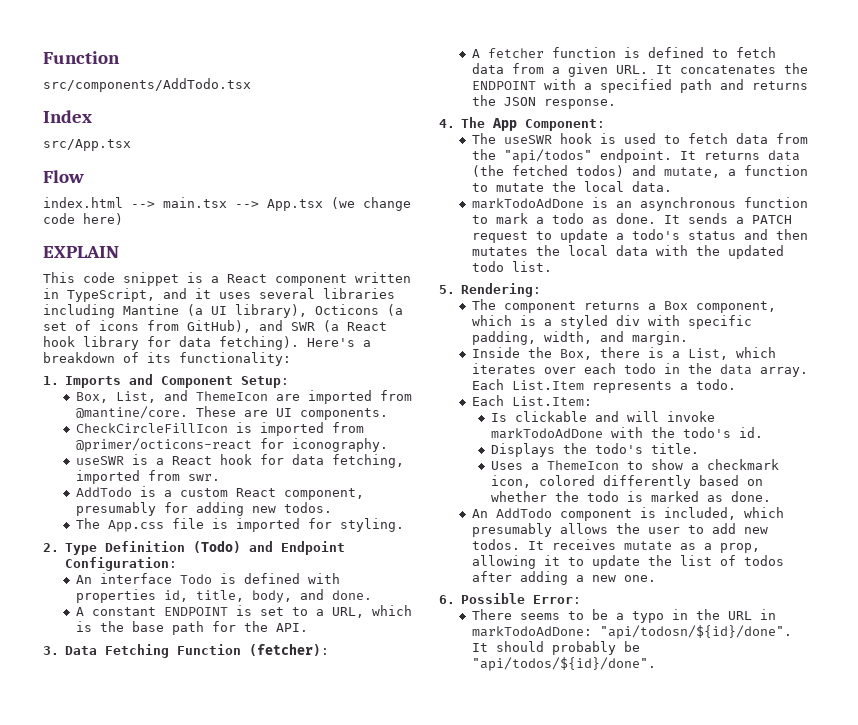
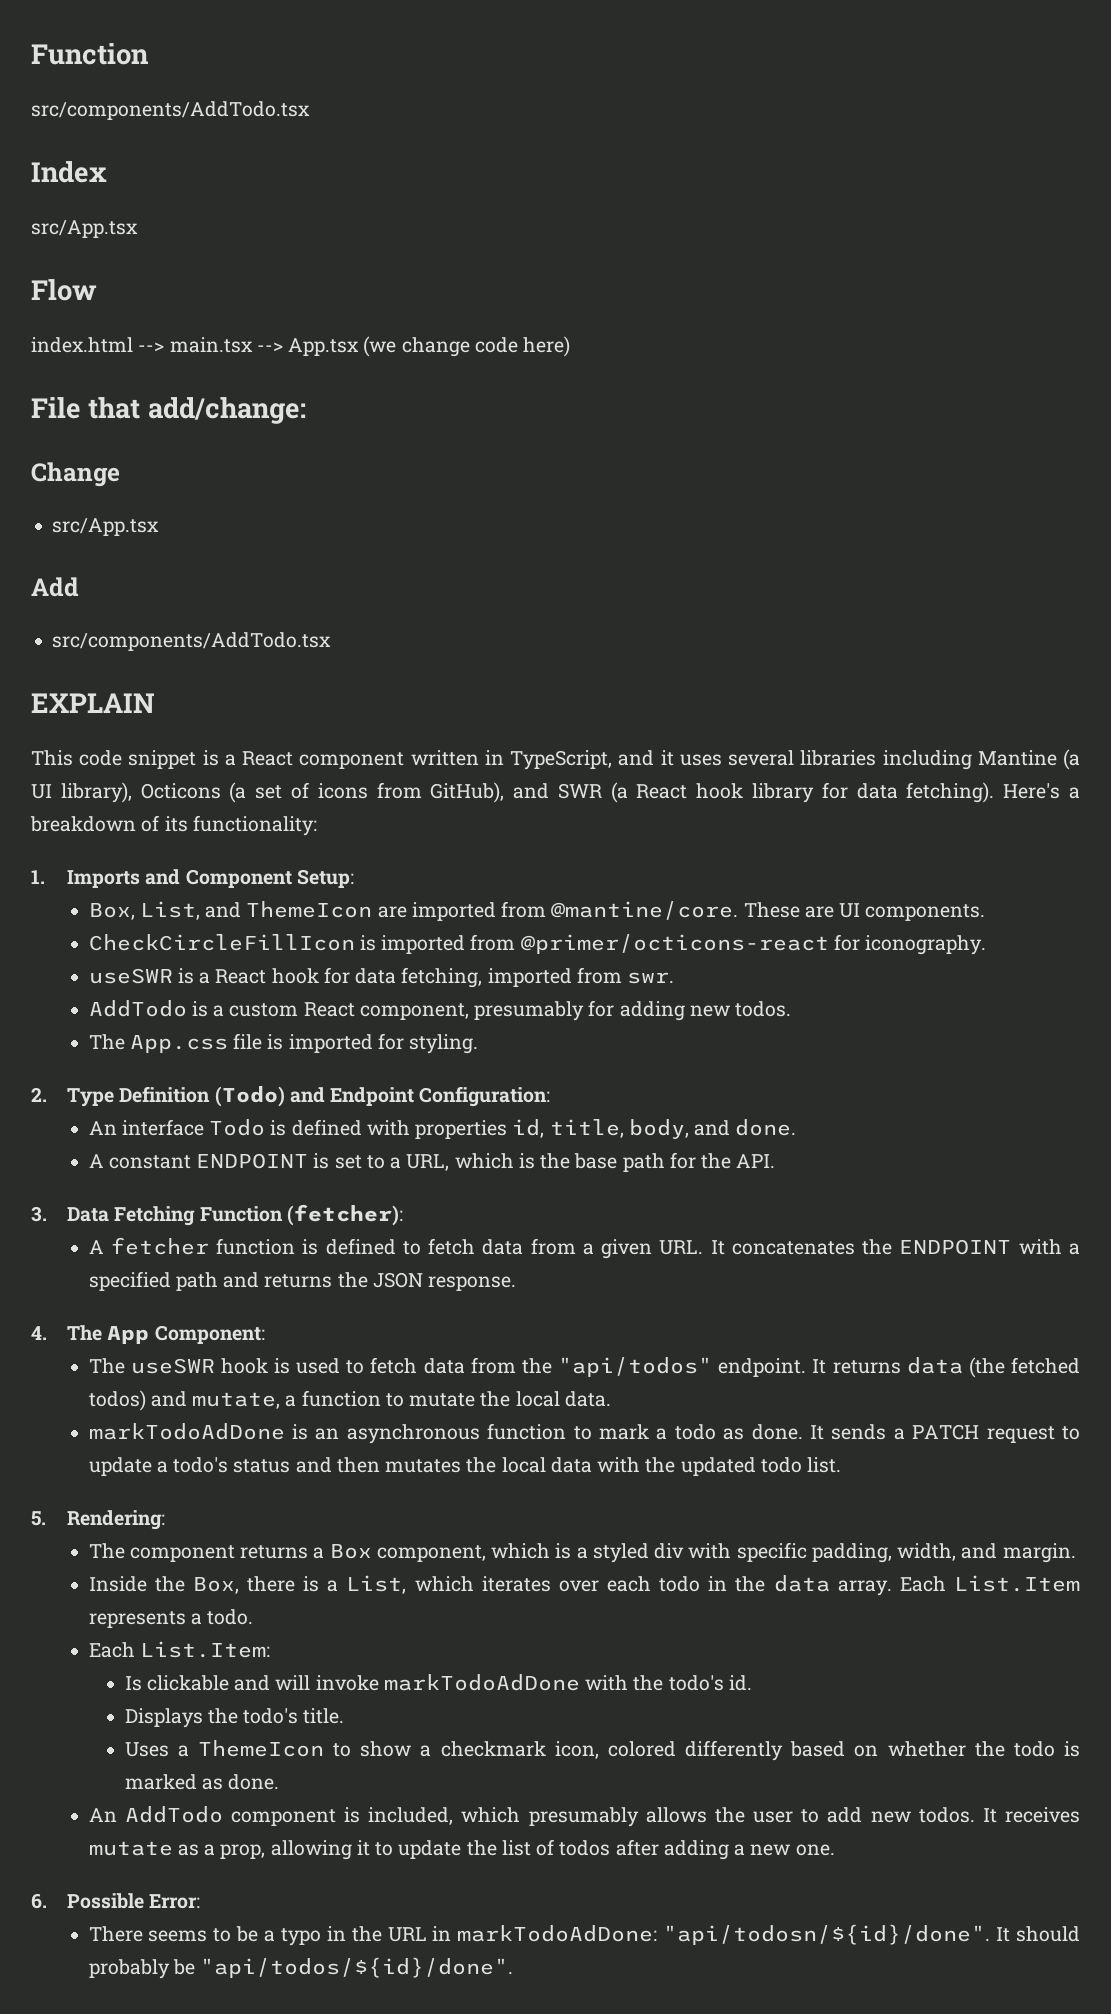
(123, 219) none -> [31,397,306,424] [31,462,120,487] [52,518,160,536] [31,577,79,597] [52,632,332,651] // File that add/change: // Change // src/App.tsx // Add // src/components/AddTodo.tsx

